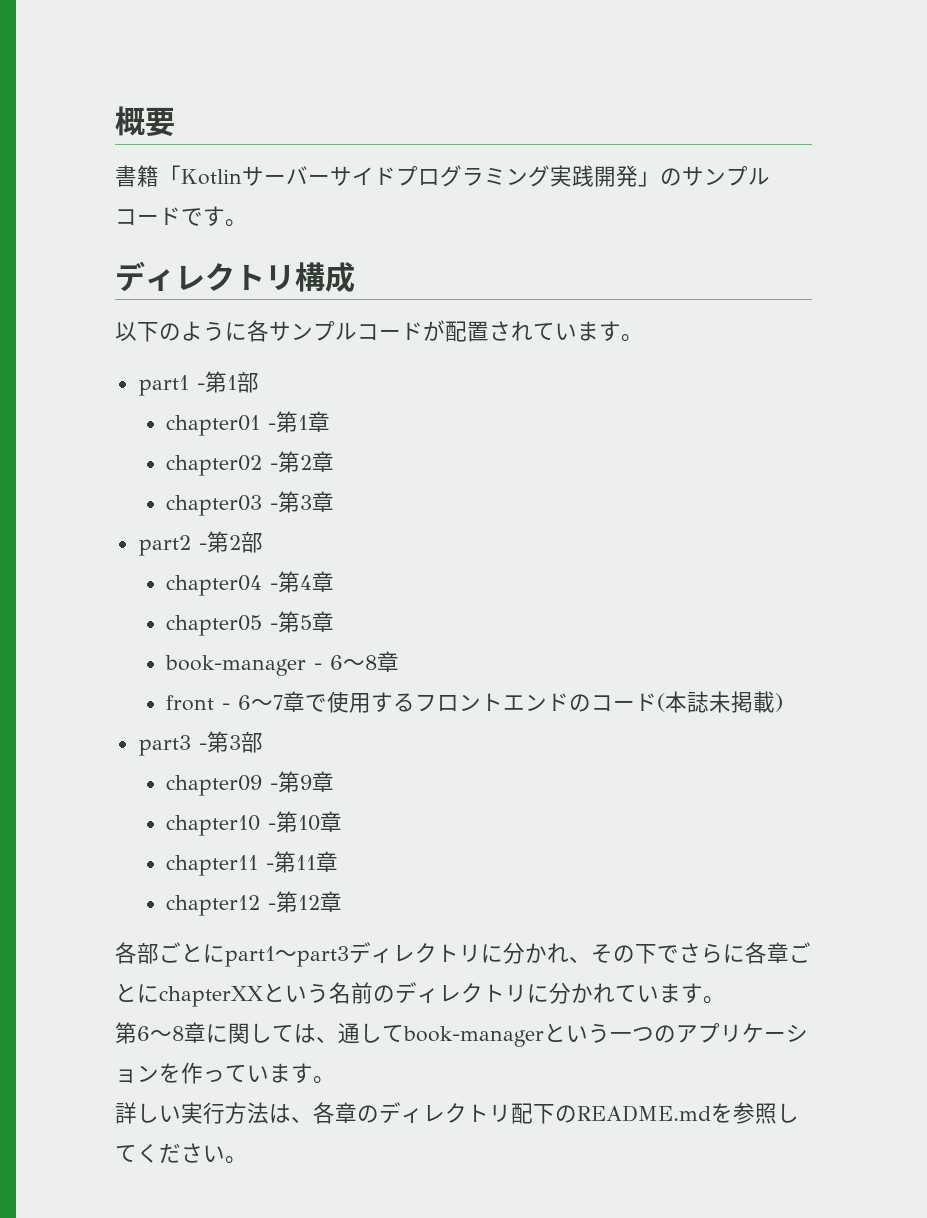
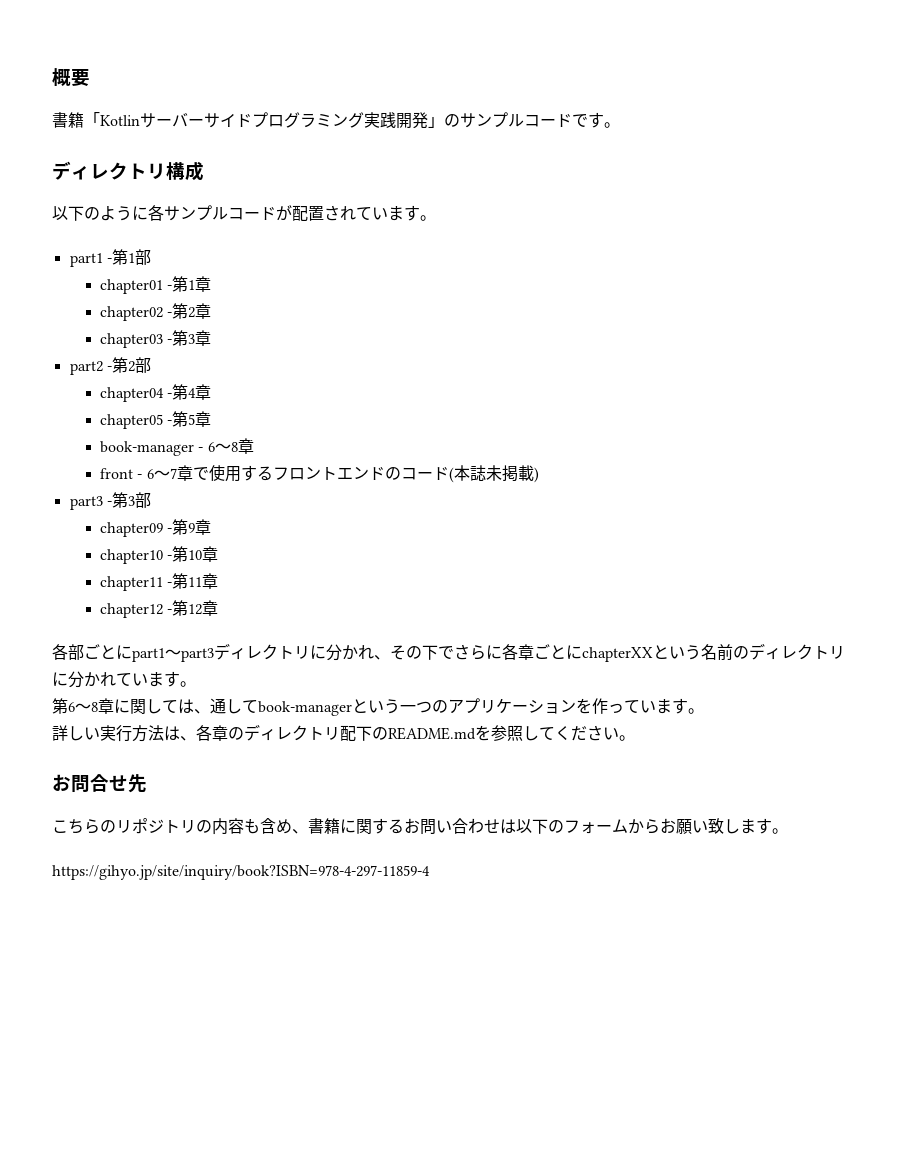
(247, 1160) none -> [52,774,147,793] [52,818,788,835] [52,865,430,880] // お問合せ先 // こちらのリポジトリの内容も含め、書籍に関するお問い合わせは以下のフォームからお願い致します。 // https://gihyo.jp/site/inquiry/book?ISBN=978-4-297-11859-4

